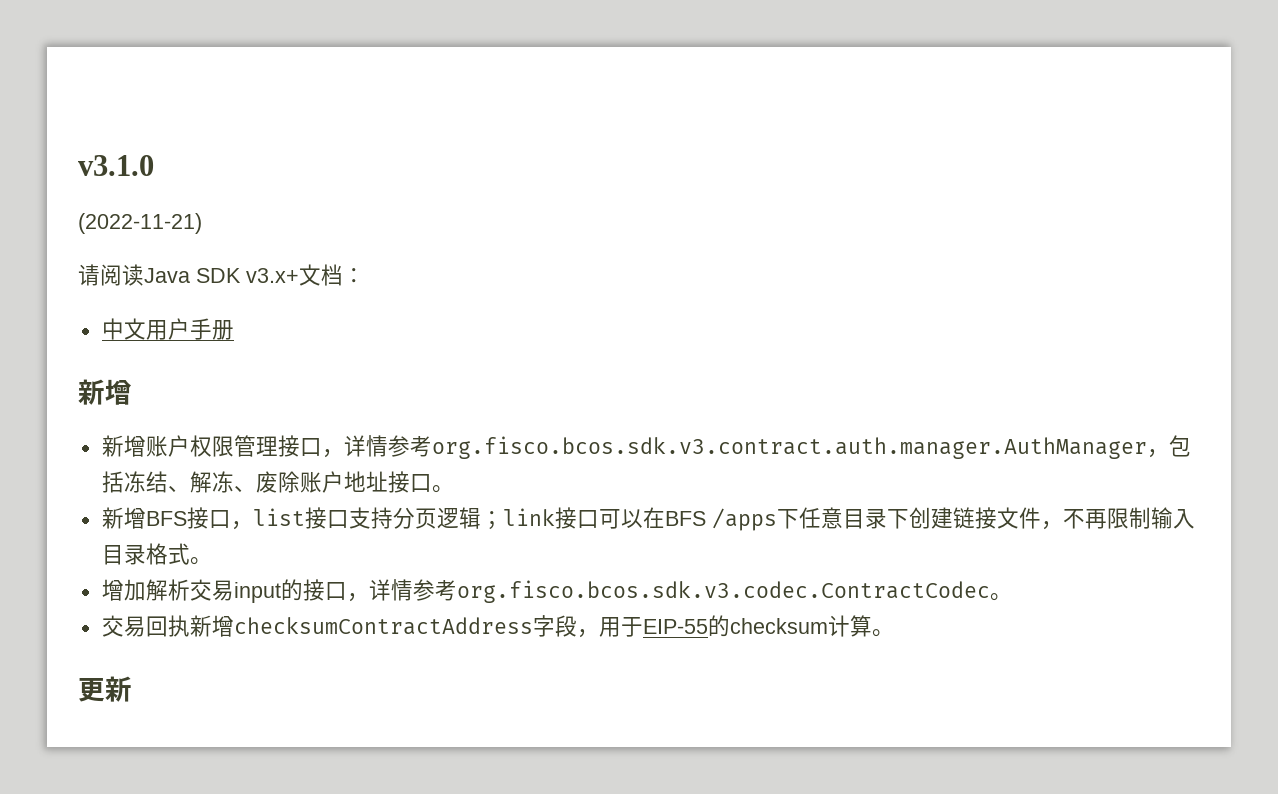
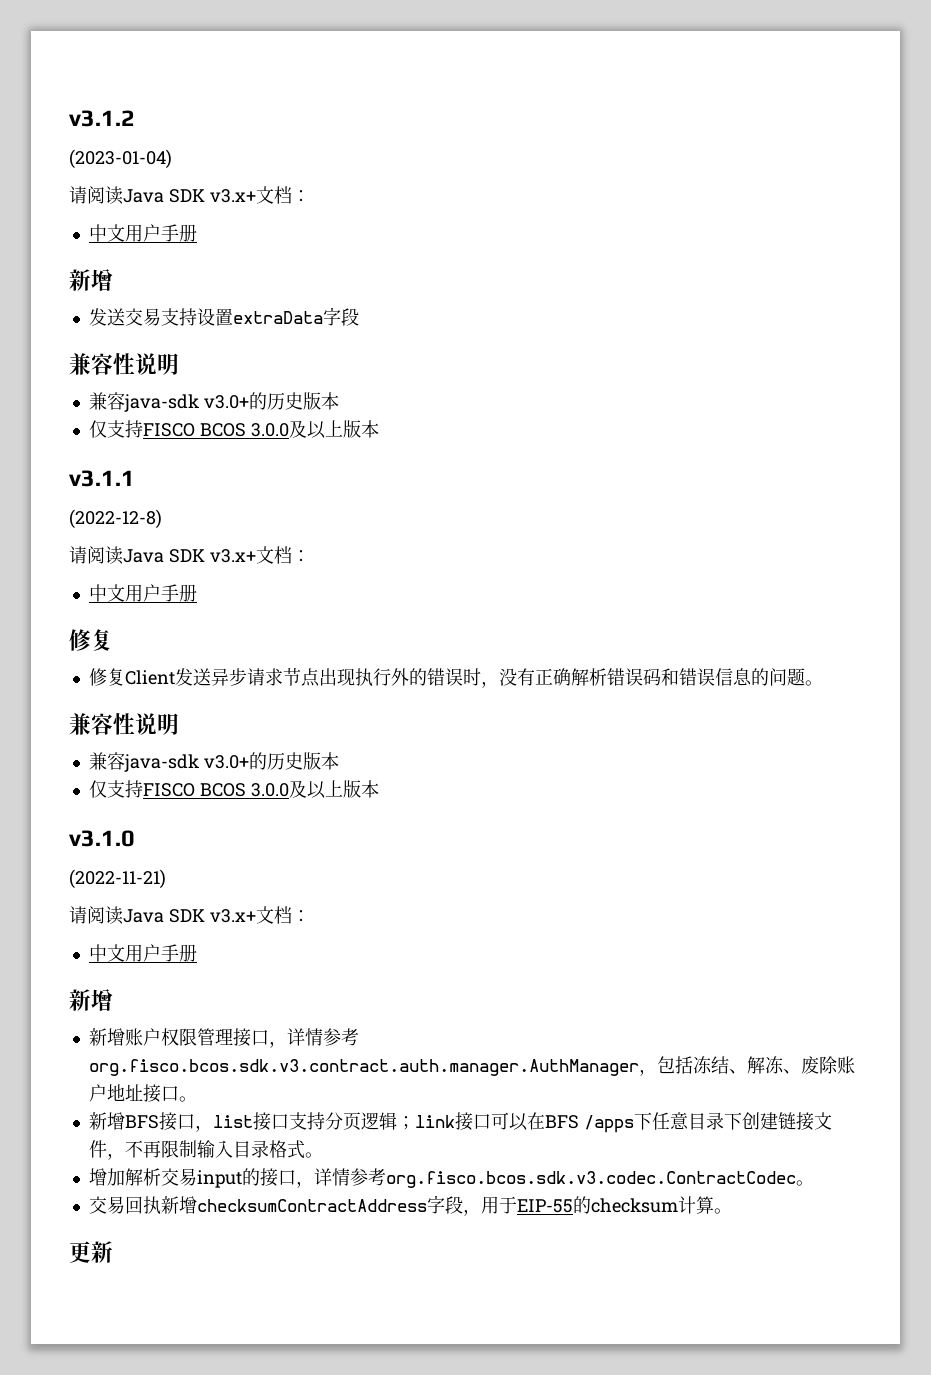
(78, 165) none -> [69,110,135,127] [69,149,172,169] [69,186,310,205] [88,224,197,242] [69,269,113,291] [88,307,359,326] [69,353,179,375] [88,392,339,412] [88,420,379,439] [69,470,135,487] [69,509,162,529] [69,546,310,565] [88,584,197,602] [69,629,113,651] [88,668,823,688] [69,713,179,735] [88,752,339,772] [88,780,379,799] v3.1.2 // (2023-01-04) // 请阅读Java SDK v3.x+文档： // 中文用户手册 // 新增 // 发送交易支持设置extraData字段 // 兼容性说明 // 兼容java-sdk v3.0+的历史版本 // 仅支持FISCO BCOS 3.0.0及以上版本 // v3.1.1 // (2022-12-8) // 请阅读Java SDK v3.x+文档： // 中文用户手册 // 修复 // 修复Client发送异步请求节点出现执行外的错误时，没有正确解析错误码和错误信息的问题。 // 兼容性说明 // 兼容java-sdk v3.0+的历史版本 // 仅支持FISCO BCOS 3.0.0及以上版本 //

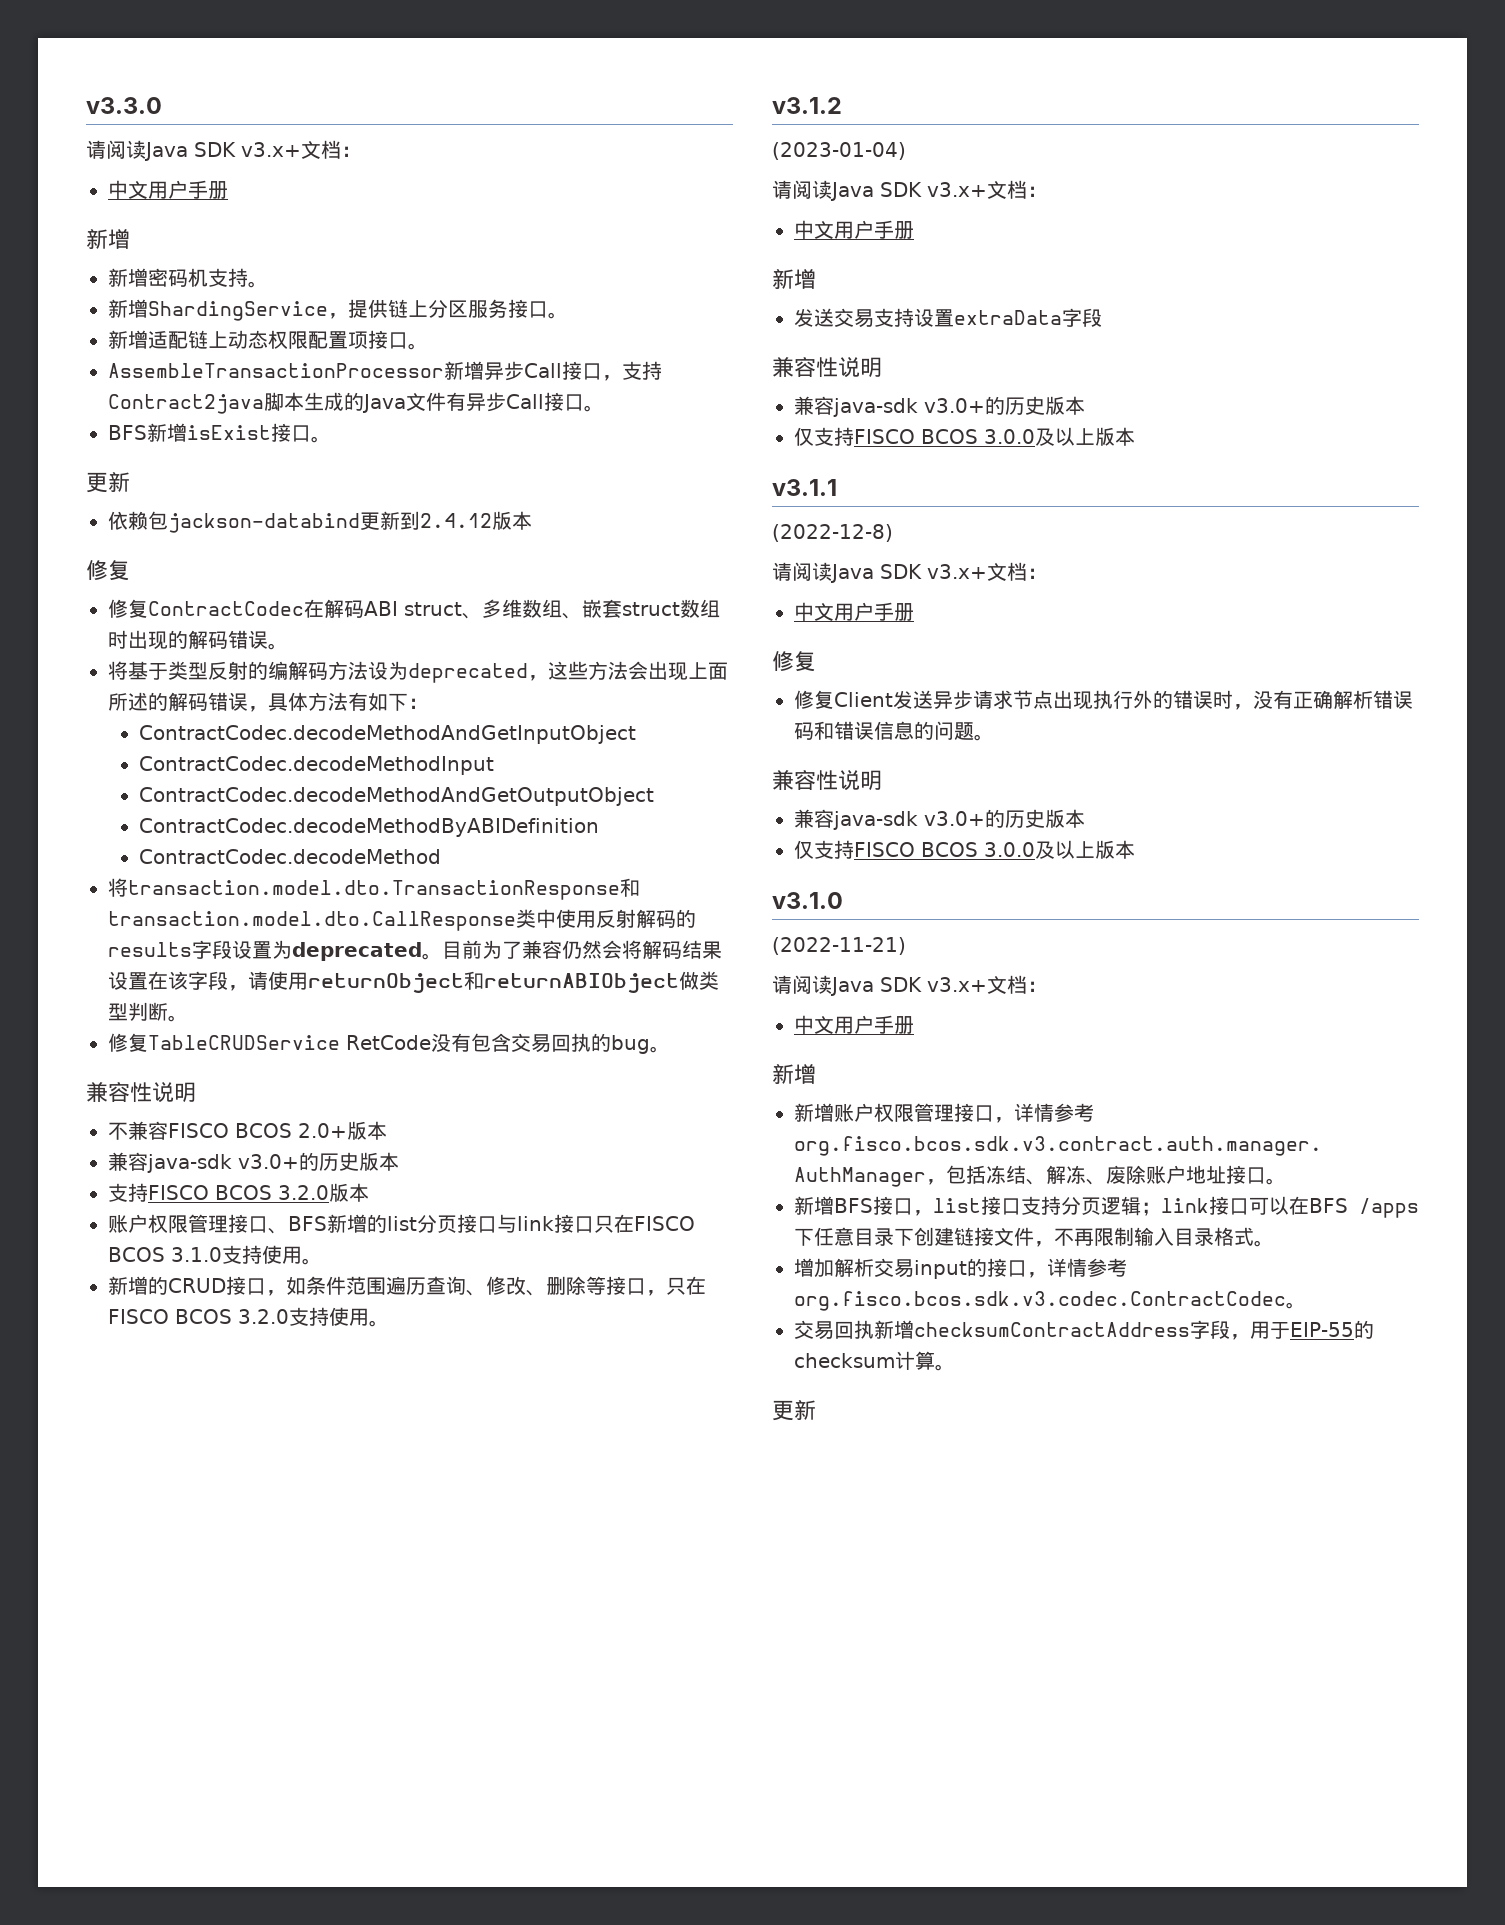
(69, 118) none -> [86,97,162,114] [86,140,361,161] [108,180,228,199] [86,229,130,249] [108,268,268,288] [108,299,568,321] [108,330,428,350] [108,361,662,381] [108,392,604,414] [108,423,331,443] [86,472,130,493] [108,511,532,533] [86,560,130,581] [108,599,720,619] [108,630,288,650] [108,661,728,683] [108,692,428,712] [139,725,637,744] [139,756,495,775] [139,787,655,806] [139,818,600,837] [139,849,442,864] [108,878,640,900] [108,909,696,931] [108,940,722,961] [108,971,719,993] [108,1002,188,1022] [108,1033,670,1054] [86,1082,196,1103] [108,1121,387,1140] [108,1152,399,1173] [108,1183,369,1202] [108,1214,695,1234] [108,1245,322,1265] [108,1276,706,1296] [108,1307,389,1327] v3.3.0 // 请阅读Java SDK v3.x+文档： // 中文用户手册 // 新增 // 新增密码机支持。 // 新增ShardingService，提供链上分区服务接口。 // 新增适配链上动态权限配置项接口。 // AssembleTransactionProcessor新增异步Call接口，支持Contract2java脚本生成的Java文件有异步Call接口。 // BFS新增isExist接口。 // 更新 // 依赖包jackson-databind更新到2.4.12版本 // 修复 // 修复ContractCodec在解码ABI struct、多维数组、嵌套struct数组时出现的解码错误。 // 将基于类型反射的编解码方法设为deprecated，这些方法会出现上面所述的解码错误，具体方法有如下： // ContractCodec.decodeMethodAndGetInputObject // ContractCodec.decodeMethodInput // ContractCodec.decodeMethodAndGetOutputObject // ContractCodec.decodeMethodByABIDefinition // ContractCodec.decodeMethod // 将transaction.model.dto.TransactionResponse和transaction.model.dto.CallResponse类中使用反射解码的results字段设置为deprecated。目前为了兼容仍然会将解码结果设置在该字段，请使用returnObject和returnABIObject做类型判断。 // 修复TableCRUDService RetCode没有包含交易回执的bug。 // 兼容性说明 // 不兼容FISCO BCOS 2.0+版本 // 兼容java-sdk v3.0+的历史版本 // 支持FISCO BCOS 3.2.0版本 // 账户权限管理接口、BFS新增的list分页接口与link接口只在FISCO BCOS 3.1.0支持使用。 // 新增的CRUD接口，如条件范围遍历查询、修改、删除等接口，只在FISCO BCOS 3.2.0支持使用。 //

